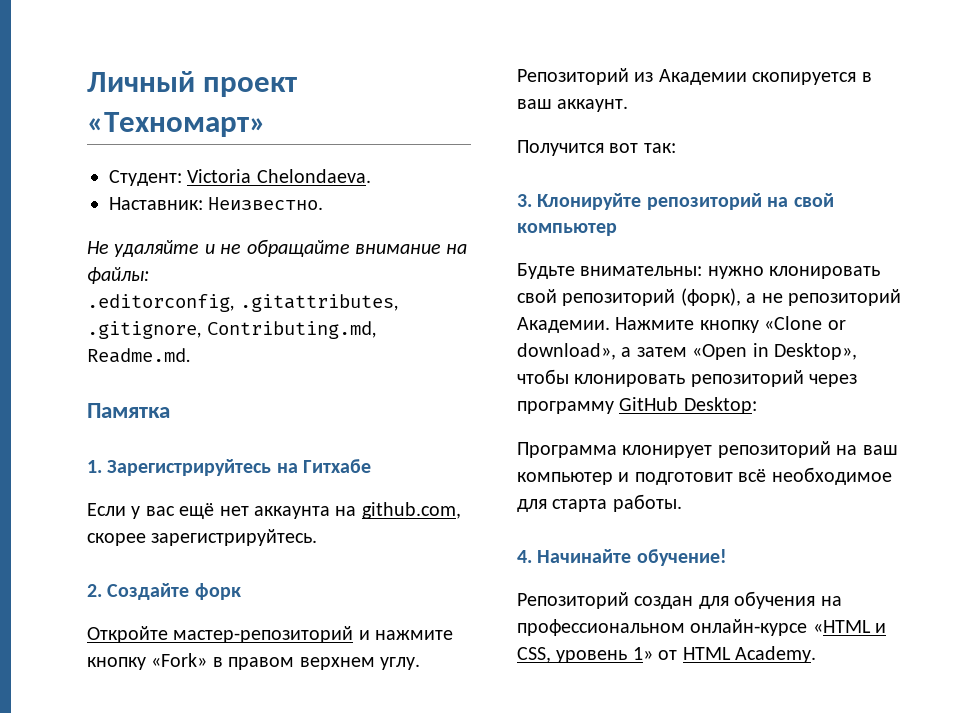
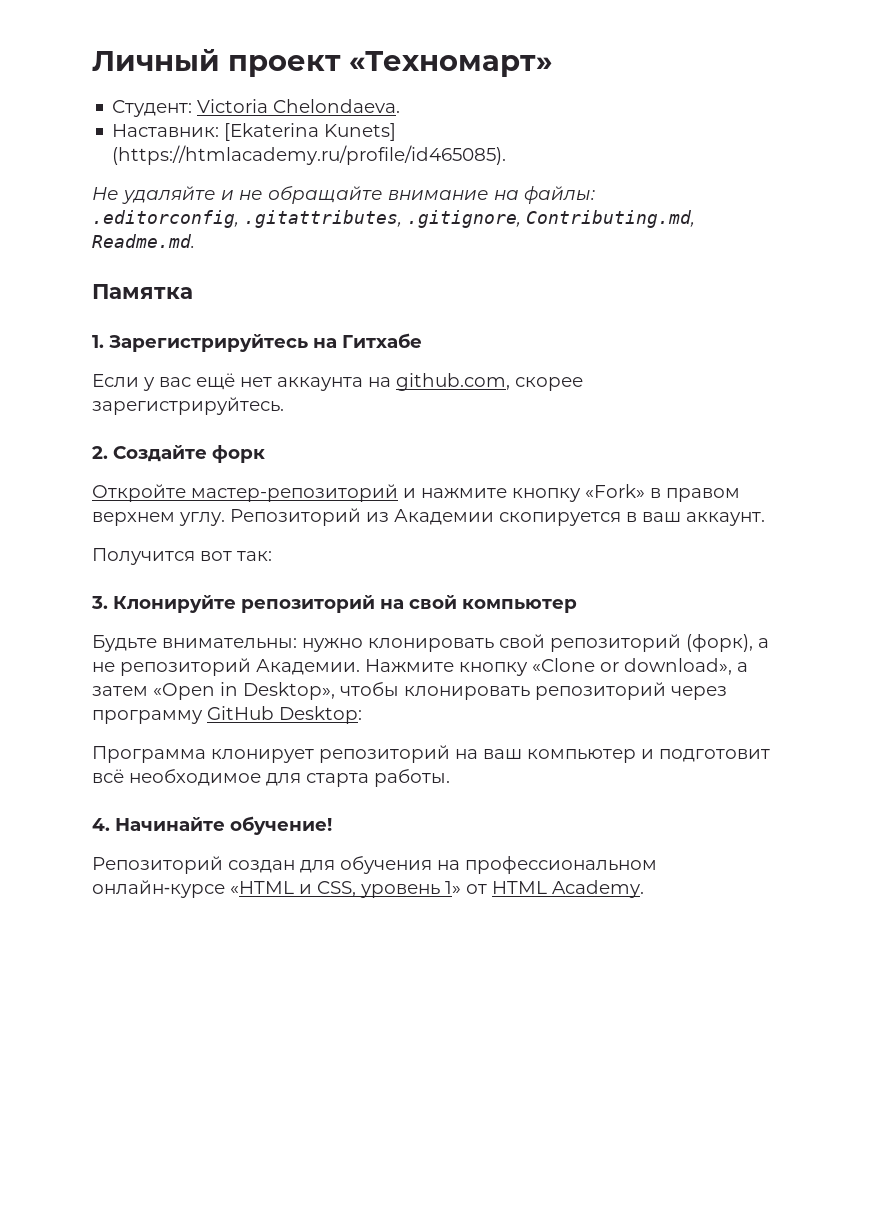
[208,197,324,210] Неизвестно. -> [224,123,397,141] [112,145,507,165] [Ekaterina Kunets] (https://htmlacademy.ru/profile/id465085).

